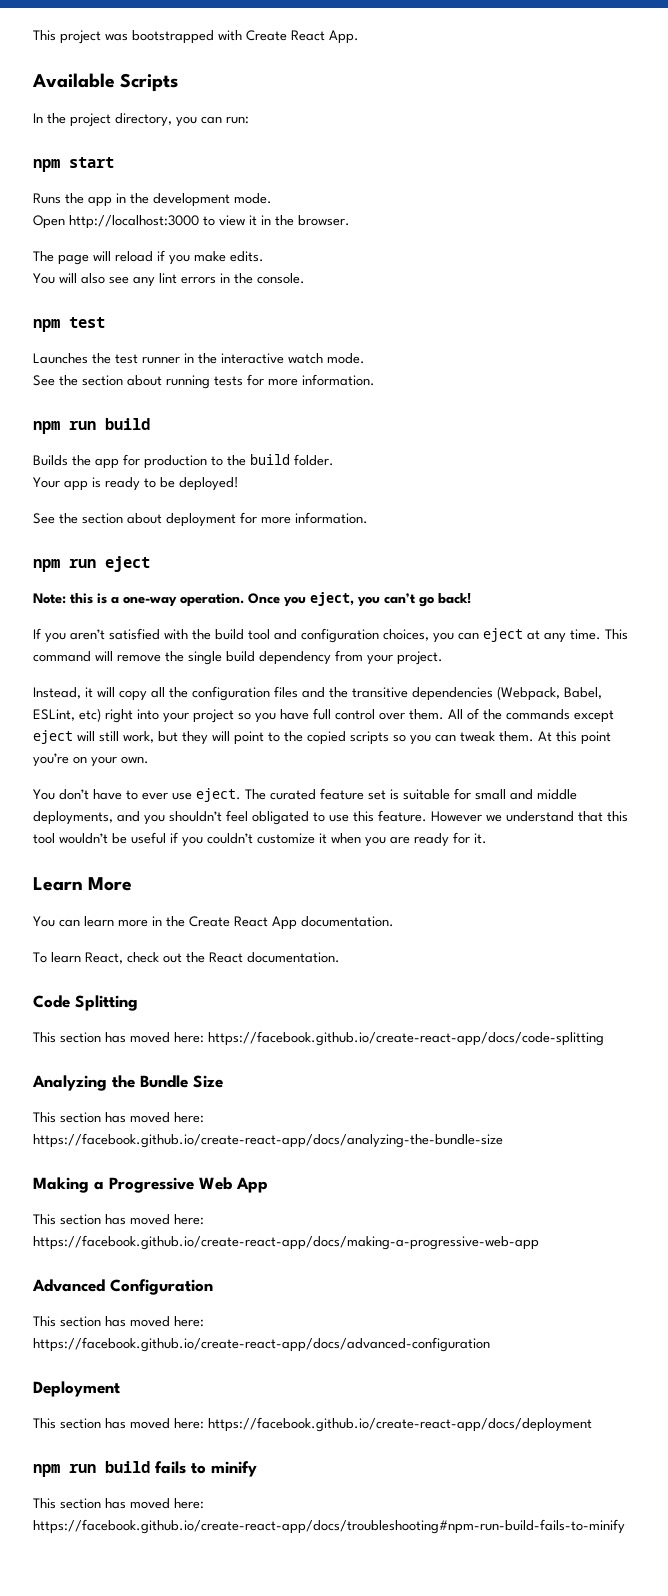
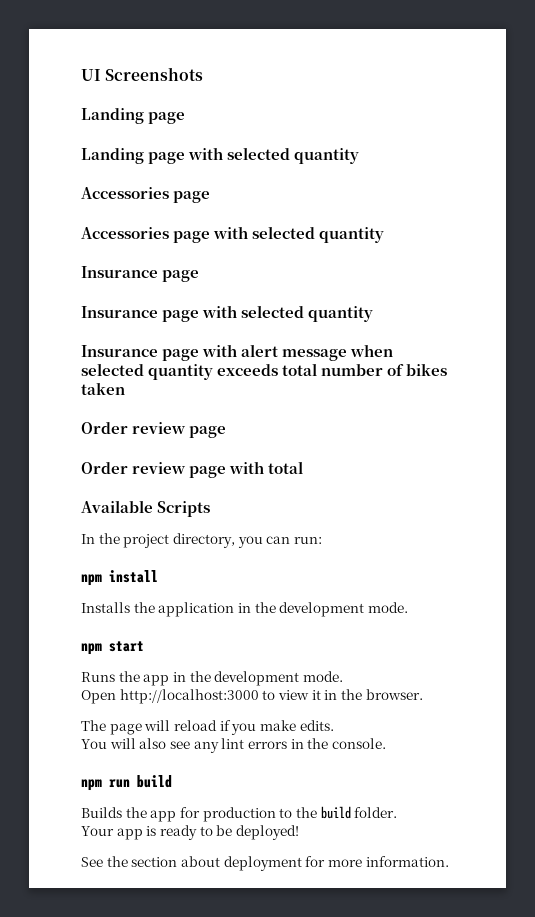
[33,30,359,44] This project was bootstrapped with Create React App. -> [81,67,204,81] [81,108,186,124] [81,147,360,164] [81,187,211,203] [81,226,385,243] [81,266,200,282] [81,305,374,322] [81,344,394,361] [81,363,448,380] [81,382,125,395] [81,422,227,438] [81,461,304,478] UI Screenshots // Landing page // Landing page with selected quantity // Accessories page // Accessories page with selected quantity // Insurance page // Insurance page with selected quantity // Insurance page with alert message when selected quantity exceeds total number of bikes taken // Order review page // Order review page with total
(249, 120) none -> [81,570,158,586] [81,602,408,617] // npm install // Installs the application in the development mode.
[33,317,105,332] [33,353,365,364] [33,374,375,389] // npm test // Launches the test runner in the interactive watch mode. // See the section about running tests for more information. -> (386, 743) none
[33,556,150,572] [33,592,471,607] [33,628,628,643] [33,650,443,665] [33,686,602,701] [33,708,614,723] [33,730,611,745] [33,753,149,767] [33,788,577,802] [33,810,628,825] [33,832,487,847] [33,877,133,891] [33,916,394,930] [33,952,340,964] [33,995,138,1011] [33,1031,604,1046] [32,1075,223,1091] [33,1112,204,1123] [33,1133,503,1148] [33,1177,268,1193] [33,1214,204,1225] [33,1235,539,1250] [32,1279,213,1295] [33,1316,204,1327] [33,1337,490,1352] [33,1381,120,1397] [33,1417,592,1432] [33,1461,257,1477] [33,1498,204,1509] [33,1519,625,1534] // npm run eject // Note: this is a one-way operation. Once you eject, you can’t go back! // If you aren’t satisfied with the build tool and configuration choices, you can eject at any time. This command will remove the single build dependency from your project. // Instead, it will copy all the configuration files and the transitive dependencies (Webpack, Babel, ESLint, etc) right into your project so you have full control over them. All of the commands except eject will still work, but they will point to the copied scripts so you can tweak them. At this point you’re on your own. // You don’t have to ever use eject. The curated feature set is suitable for small and middle deployments, and you shouldn’t feel obligated to use this feature. However we understand that this tool wouldn’t be useful if you couldn’t customize it when you are ready for it. // Learn More // You can learn more in the Create React App documentation. // To learn React, check out the React documentation. // Code Splitting // This section has moved here: https://facebook.github.io/create-react-app/docs/code-splitting // Analyzing the Bundle Size // This section has moved here: https://facebook.github.io/create-react-app/docs/analyzing-the-bundle-size // Making a Progressive Web App // This section has moved here: https://facebook.github.io/create-react-app/docs/making-a-progressive-web-app // Advanced Configuration // This section has moved here: https://facebook.github.io/create-react-app/docs/advanced-configuration // Deployment // This section has moved here: https://facebook.github.io/create-react-app/docs/deployment // npm run build fails to minify // This section has moved here: https://facebook.github.io/create-react-app/docs/troubleshooting#npm-run-build-fails-to-minify -> (449, 861) none

